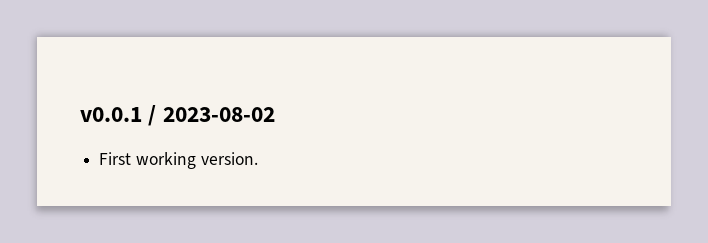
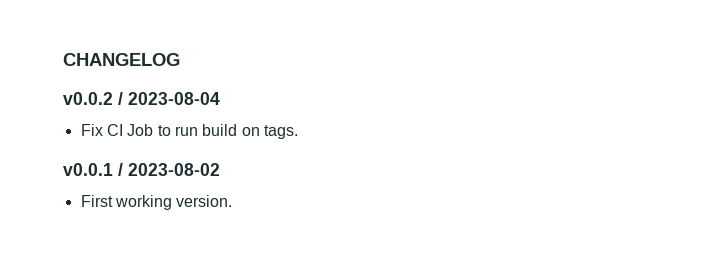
(80, 114) none -> [63,53,180,66] [63,92,220,105] [80,124,298,139] CHANGELOG // v0.0.2 / 2023-08-04 // Fix CI Job to run build on tags. //

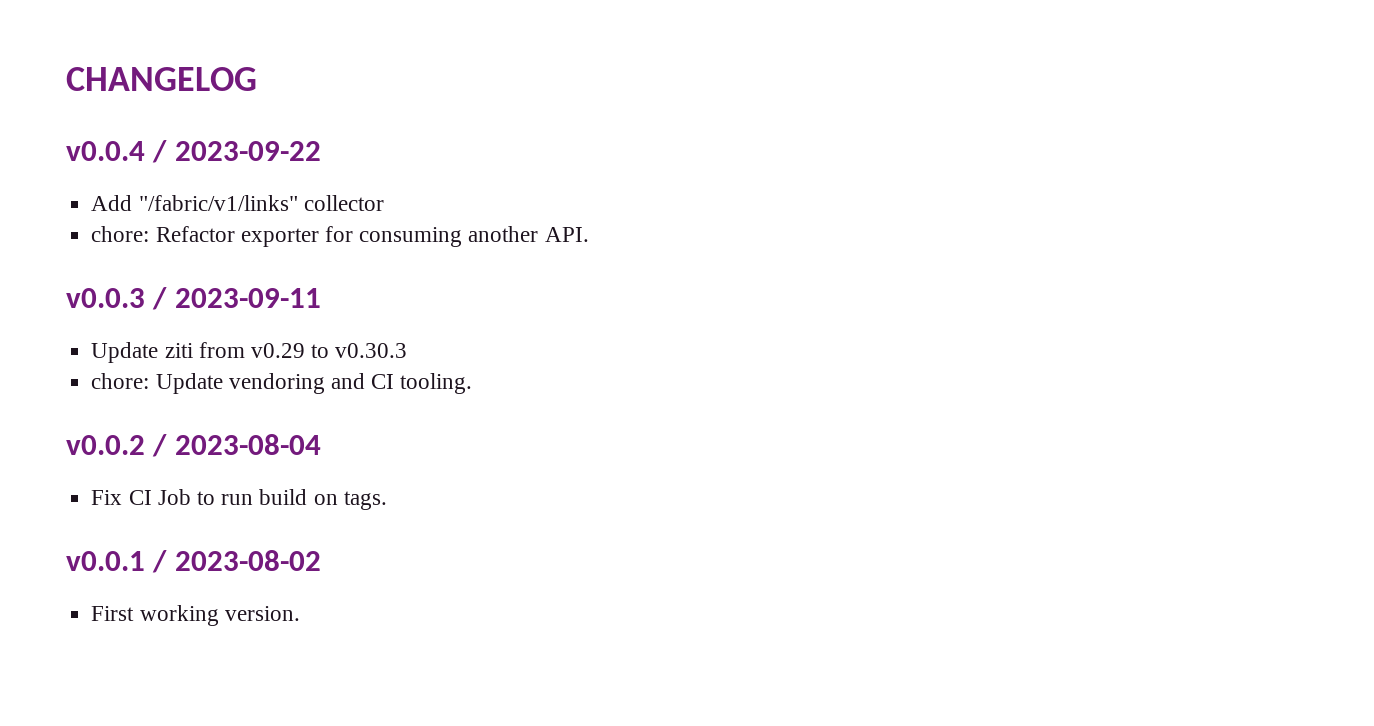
(180, 59) none -> [66,140,321,163] [91,195,384,211] [91,226,589,247] [66,287,321,310] [91,342,408,363] [91,373,473,394] // v0.0.4 / 2023-09-22 // Add "/fabric/v1/links" collector // chore: Refactor exporter for consuming another API. // v0.0.3 / 2023-09-11 // Update ziti from v0.29 to v0.30.3 // chore: Update vendoring and CI tooling.

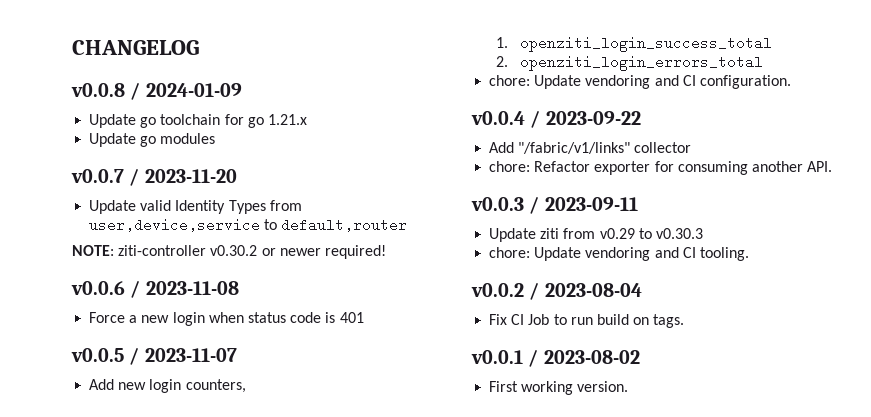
(257, 79) none -> [71,83,242,100] [89,114,307,128] [89,133,216,147] [71,169,237,186] [89,200,302,214] [89,218,408,232] [72,245,386,259] [71,281,239,298] [89,312,364,326] [71,348,237,365] [89,379,246,393] [496,36,773,52] [496,55,764,71] [489,75,791,89] // v0.0.8 / 2024-01-09 // Update go toolchain for go 1.21.x // Update go modules // v0.0.7 / 2023-11-20 // Update valid Identity Types from user,device,service to default,router // NOTE: ziti-controller v0.30.2 or newer required! // v0.0.6 / 2023-11-08 // Force a new login when status code is 401 // v0.0.5 / 2023-11-07 // Add new login counters, // 1. openziti_login_success_total // 2. openziti_login_errors_total // chore: Update vendoring and CI configuration.

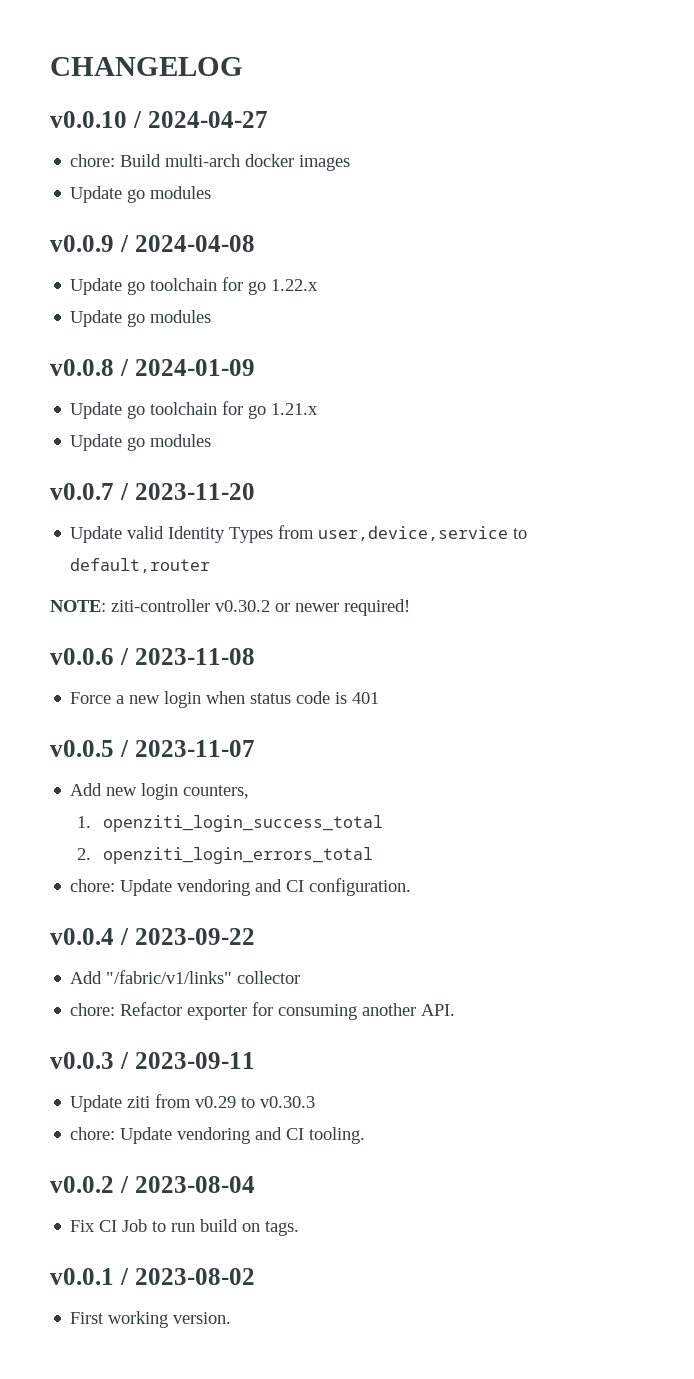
(199, 47) none -> [50,111,268,128] [70,154,351,171] [70,186,212,203] [50,235,255,252] [70,277,319,295] [70,310,212,327] // v0.0.10 / 2024-04-27 // chore: Build multi-arch docker images // Update go modules // v0.0.9 / 2024-04-08 // Update go toolchain for go 1.22.x // Update go modules

